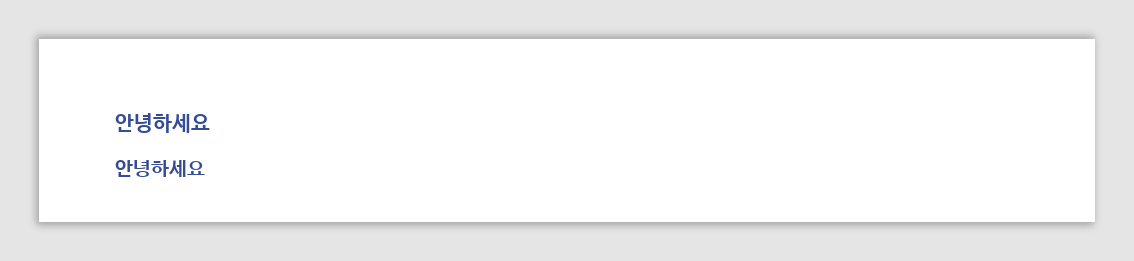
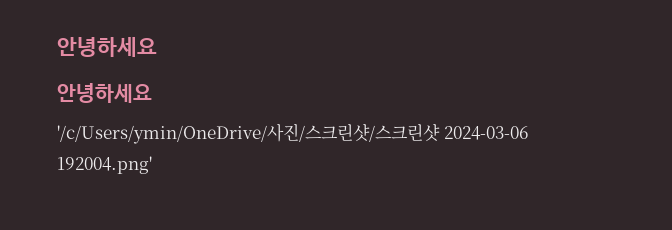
(205, 168) none -> [57,123,528,144] [57,156,152,174] // '/c/Users/ymin/OneDrive/사진/스크린샷/스크린샷 2024-03-06 192004.png'

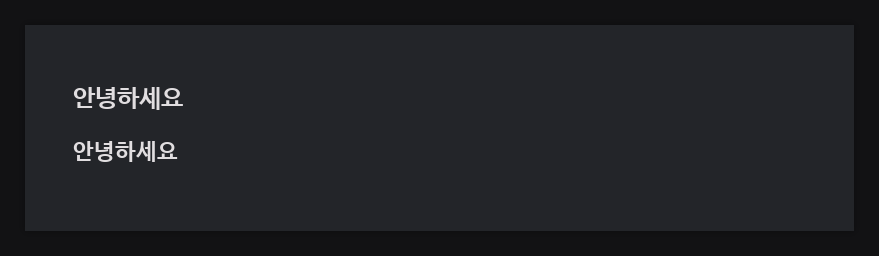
[57,123,528,144] [57,156,152,174] // '/c/Users/ymin/OneDrive/사진/스크린샷/스크린샷 2024-03-06 192004.png' -> (178, 151) none

